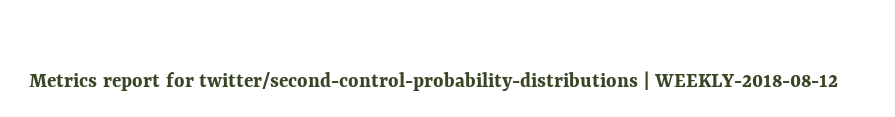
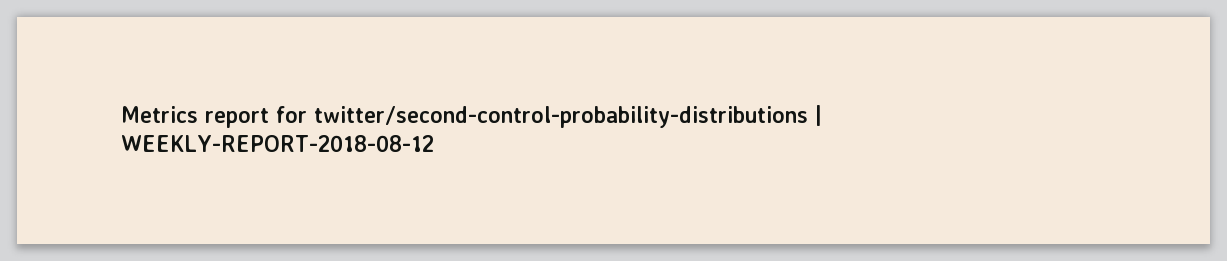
[654,74,839,87] WEEKLY-2018-08-12 -> [121,135,434,152] WEEKLY-REPORT-2018-08-12

